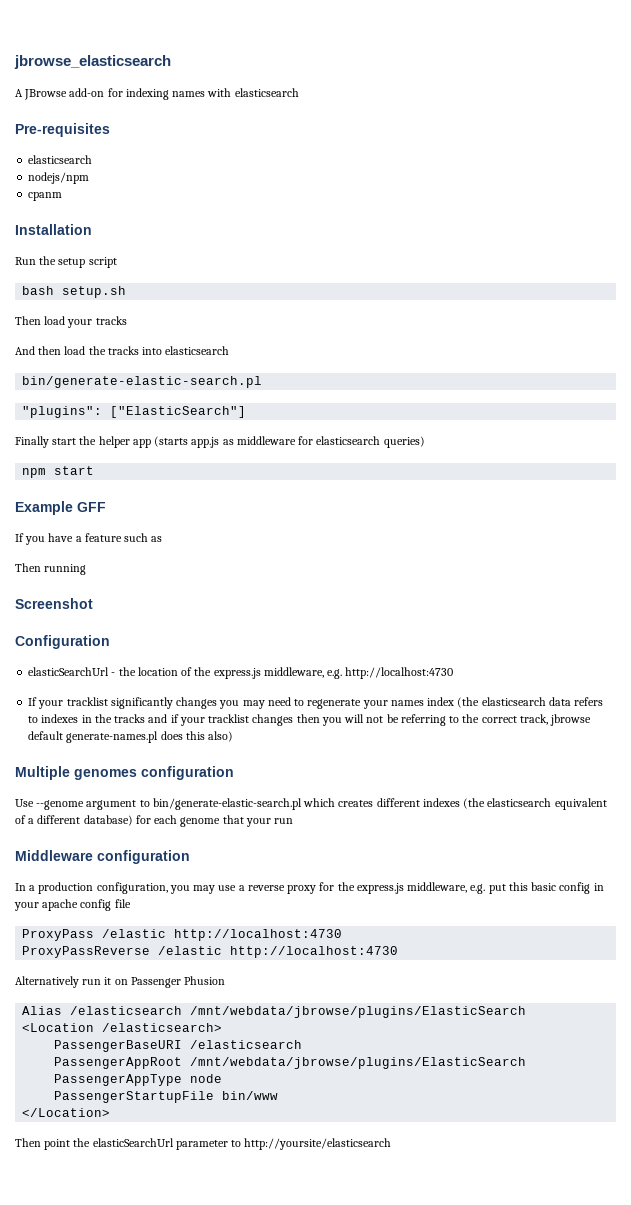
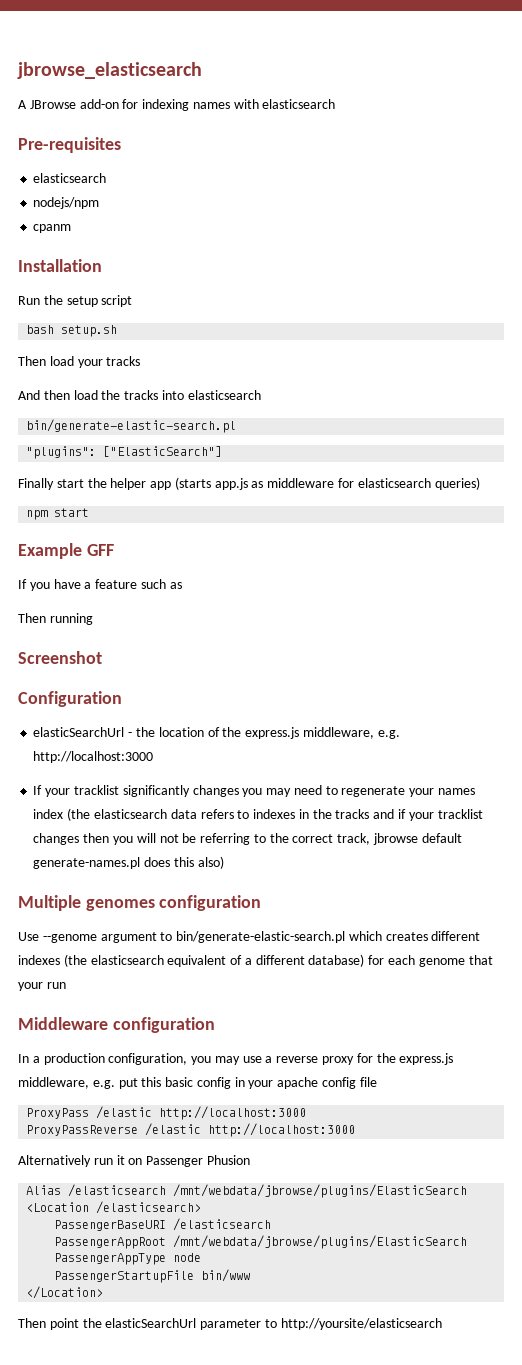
[345,667,454,679] http://localhost:4730 -> [33,751,154,763] http://localhost:3000
[174,929,343,941] http://localhost:4730 -> [159,1106,307,1120] http://localhost:3000
[230,946,399,958] http://localhost:4730 -> [208,1123,356,1137] http://localhost:3000

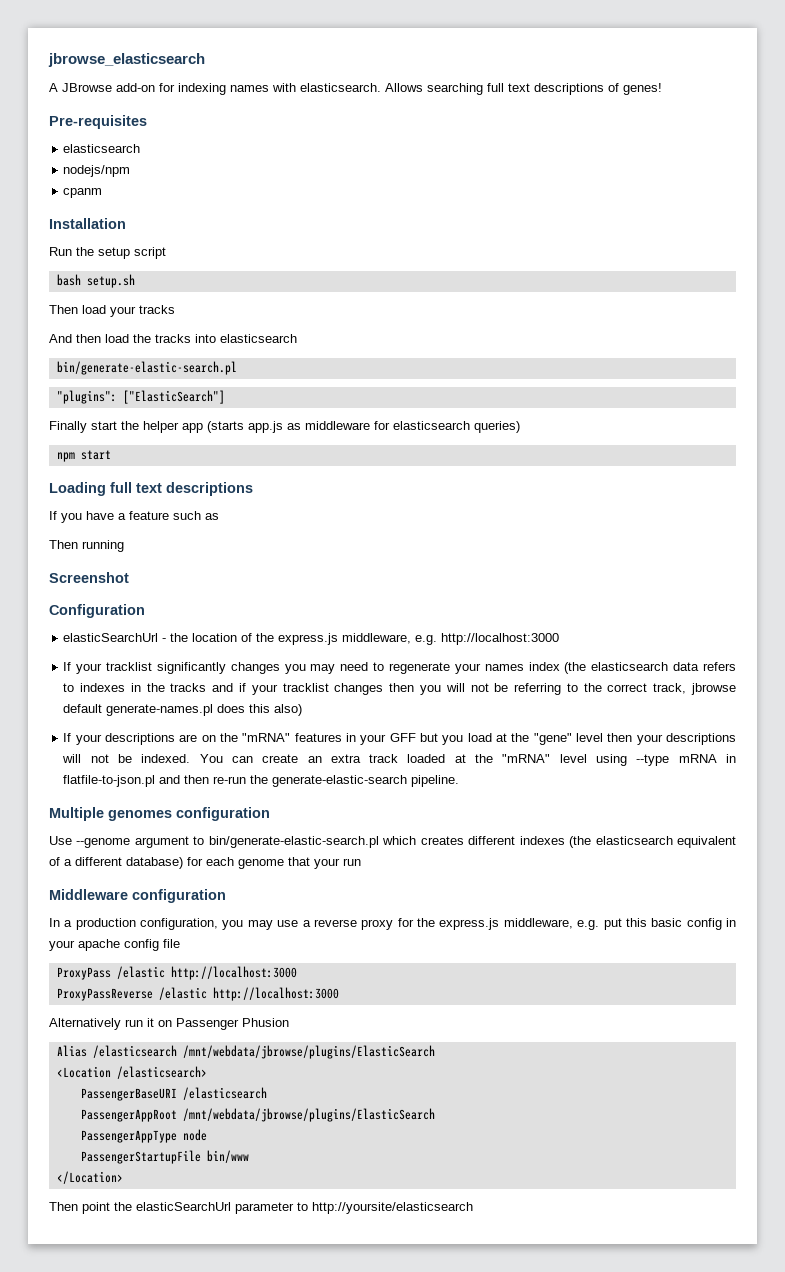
[262,99,336,109] elasticsearch -> [300,83,662,95] elasticsearch. Allows searching full text descriptions of genes!
[18,543,114,559] Example GFF -> [49,482,253,496] Loading full text descriptions
(224, 862) none -> [63,733,736,745] [62,754,737,766] [63,775,460,787] // If your descriptions are on the "mRNA" features in your GFF but you load at the "gene" level then your descriptions will not be indexed. You can create an extra track loaded at the "mRNA" level using --type mRNA in flatfile-to-json.pl and then re-run the generate-elastic-search pipeline.

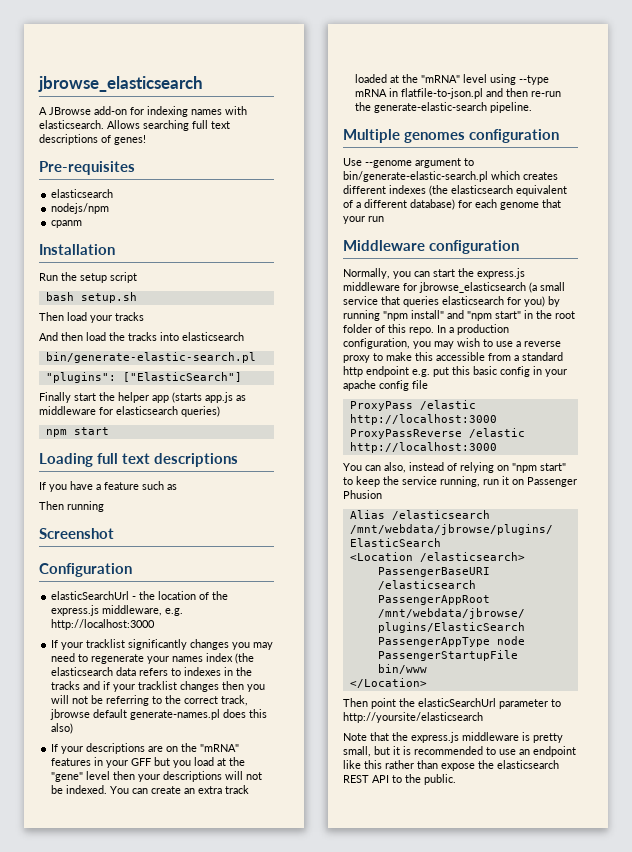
(226, 896) none -> [343,268,525,279] [343,282,565,293] [343,296,560,307] [343,310,575,321] [343,324,434,335] Normally, you can start the express.js middleware for jbrowse_elasticsearch (a small service that queries elasticsearch for you) by running "npm install" and "npm start" in the root folder of this repo.
(273, 925) none -> [457,338,493,347] wish to
[397,918,573,930] for the express.js middleware, -> [373,352,563,361] [343,366,409,377] to make this accessible from a standard http endpoint
[49,1018,121,1030] Alternatively -> [343,462,566,473] [343,476,480,487] You can also, instead of relying on "npm start" to keep the service running,
(473, 1208) none -> [343,732,563,743] [343,746,576,757] [343,760,559,771] [343,774,456,785] // Note that the express.js middleware is pretty small, but it is recommended to use an endpoint like this rather than expose the elasticsearch REST API to the public.

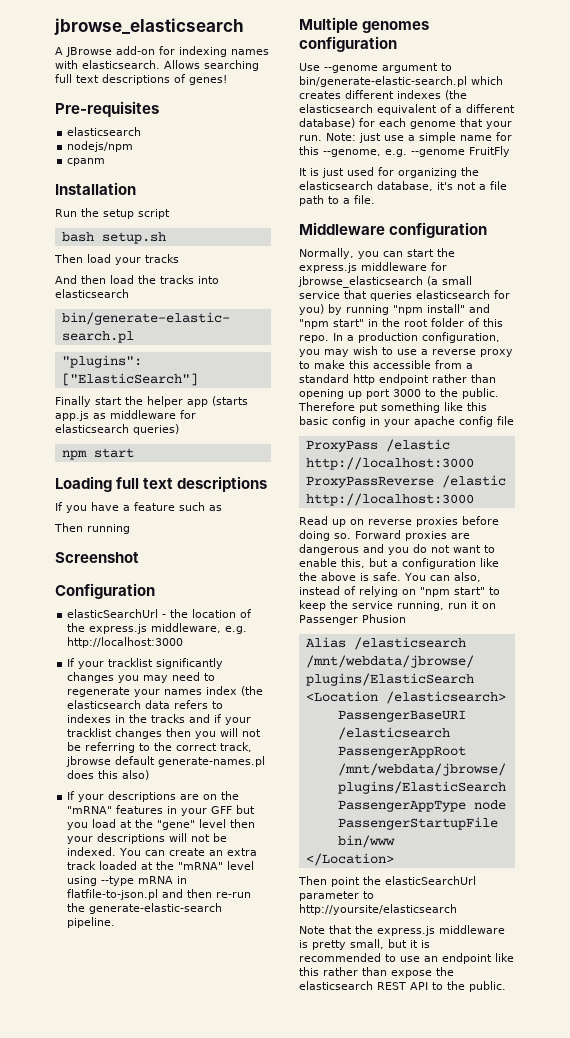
[368,216,384,222] run -> [299,132,512,143] [299,146,510,157] [299,167,479,178] [299,181,507,191] [299,195,375,206] run. Note: just use a simple name for this --genome, e.g. --genome FruitFly // It is just used for organizing the elasticsearch database, it's not a file path to a file.
[412,367,449,377] e.g. put -> [432,374,496,383] [299,388,499,399] [298,402,463,413] rather than opening up port 3000 to the public. Therefore put something like
(497, 447) none -> [299,516,499,527] [299,530,470,541] [299,544,495,555] [299,558,499,569] [299,572,401,581] Read up on reverse proxies before doing so. Forward proxies are dangerous and you do not want to enable this, but a configuration like the above is safe.

